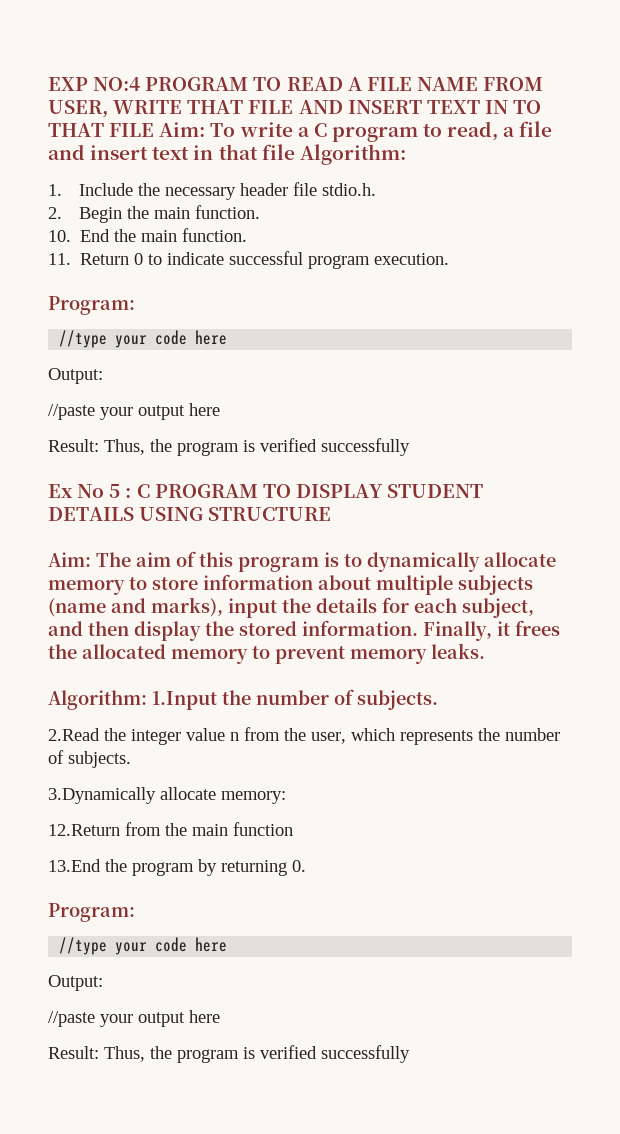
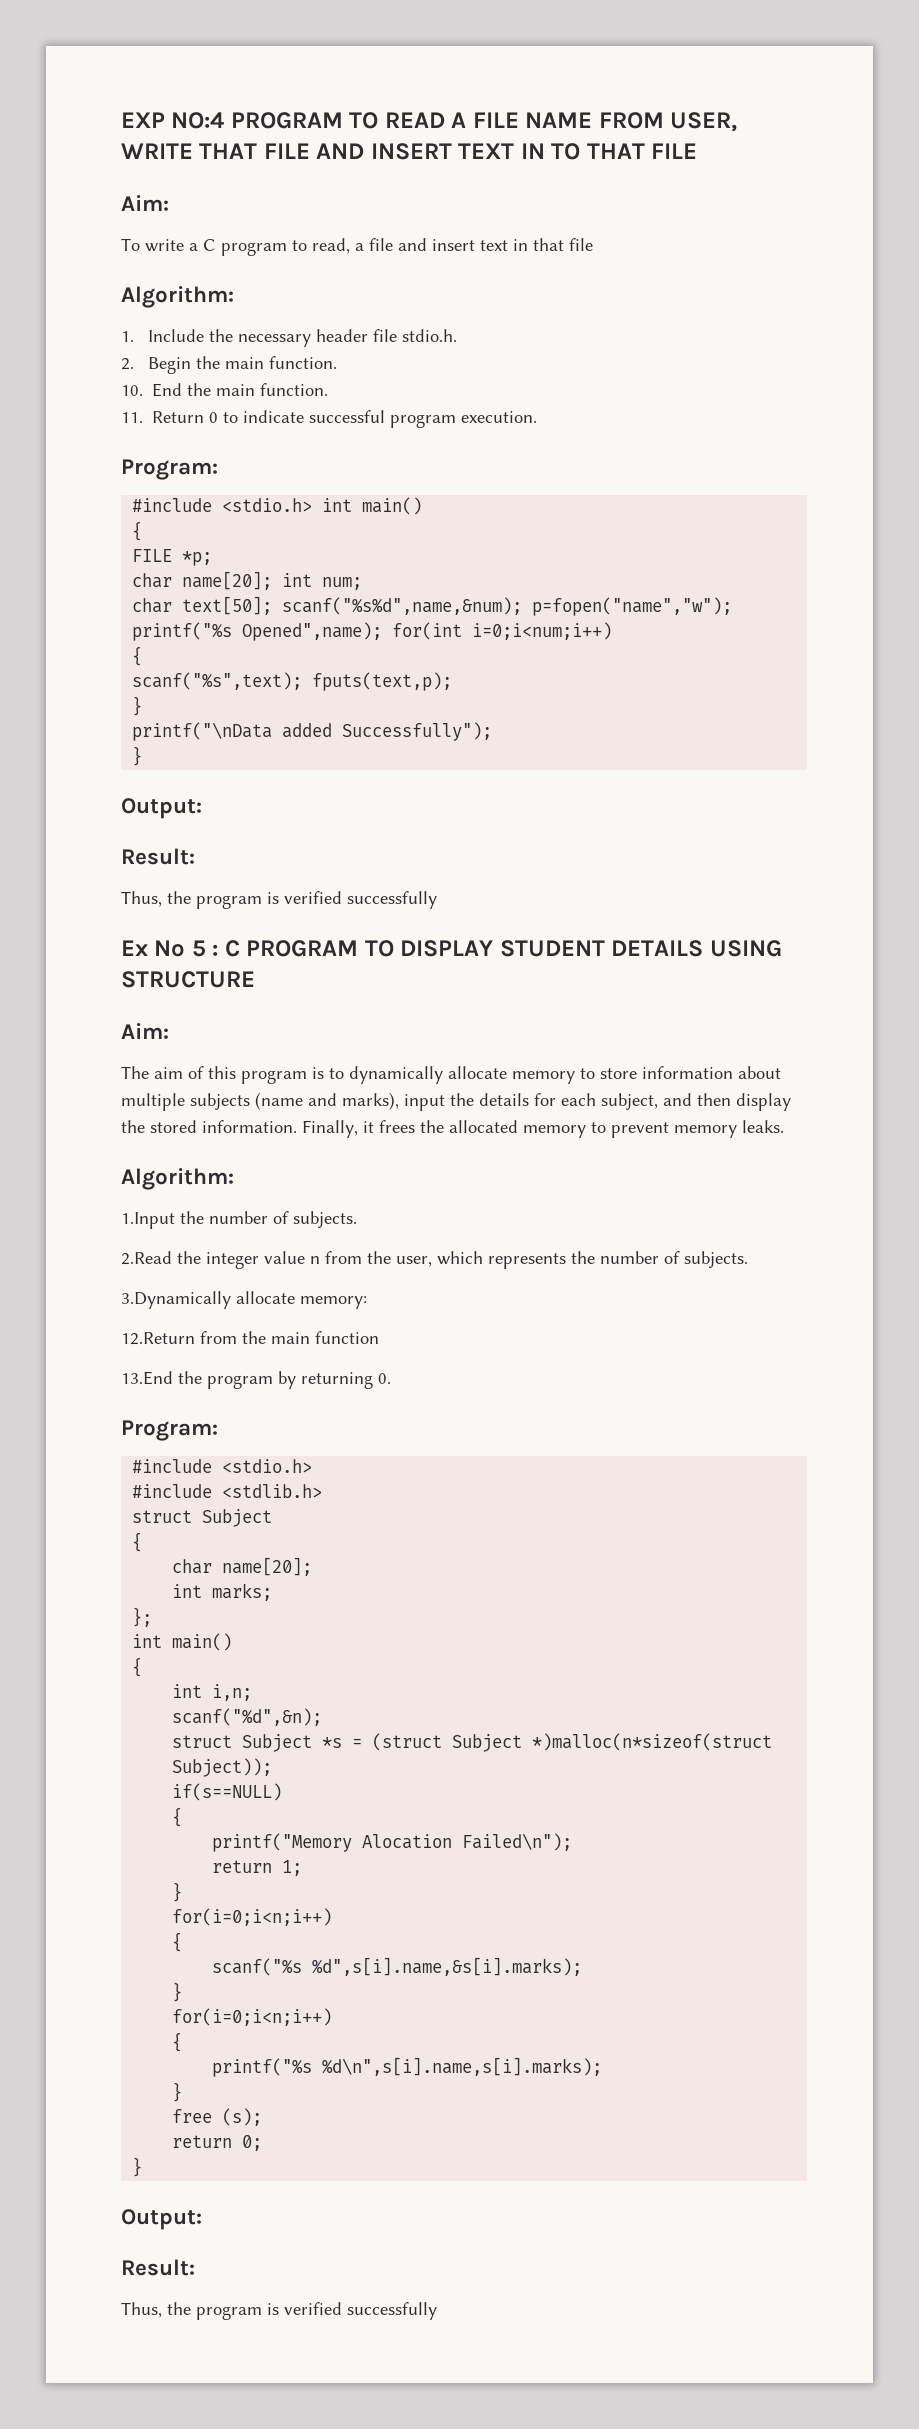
[159,122,206,137] Aim: -> [121,195,169,211] // Aim: //
(295, 152) none -> (593, 244) //
[59,330,228,348] [48,368,103,384] [48,403,220,420] [48,439,99,452] //type your code here // Output: // //paste your output here // Result: -> [132,497,423,515] [132,521,143,541] [132,549,213,566] [132,571,363,590] [132,596,733,616] [132,622,613,641] [132,646,143,666] [132,672,453,691] [132,696,143,716] [132,722,493,741] [132,746,143,766] [121,798,202,819] [121,848,195,865] #include <stdio.h> int main() // { // FILE *p; // char name[20]; int num; // char text[50]; scanf("%s%d",name,&num); p=fopen("name","w"); printf("%s Opened",name); for(int i=0;i<num;i++) // { // scanf("%s",text); fputs(text,p); // } // printf("\nData added Successfully"); // } // Output: // Result: //
(91, 559) none -> (169, 1031) //
(147, 700) none -> (234, 1179) //
[59,937,228,955] [48,975,103,991] [48,1010,220,1027] [48,1046,99,1059] //type your code here // Output: // //paste your output here // Result: -> [132,1459,313,1473] [132,1484,323,1498] [132,1509,273,1527] [132,1532,143,1552] [172,1557,313,1576] [172,1583,273,1601] [132,1607,153,1627] [132,1633,233,1651] [132,1657,143,1677] [172,1684,253,1701] [172,1708,323,1726] [172,1733,773,1752] [172,1758,273,1777] [172,1783,283,1801] [172,1807,183,1827] [212,1833,573,1852] [212,1860,303,1876] [172,1882,183,1902] [172,1908,333,1926] [172,1932,183,1952] [212,1957,583,1976] [172,1982,183,2002] [172,2008,333,2026] [172,2032,183,2052] [212,2057,603,2077] [172,2082,183,2102] [172,2108,263,2126] [172,2135,263,2151] [132,2157,143,2177] [121,2209,202,2230] [121,2259,195,2276] #include <stdio.h> // #include <stdlib.h> // struct Subject // { // char name[20]; // int marks; // }; // int main() // { // int i,n; // scanf("%d",&n); // struct Subject *s = (struct Subject *)malloc(n*sizeof(struct Subject)); // if(s==NULL) // { // printf("Memory Alocation Failed\n"); // return 1; // } // for(i=0;i<n;i++) // { // scanf("%s %d",s[i].name,&s[i].marks); // } // for(i=0;i<n;i++) // { // printf("%s %d\n",s[i].name,s[i].marks); // } // free (s); // return 0; // } // Output: // Result: //

